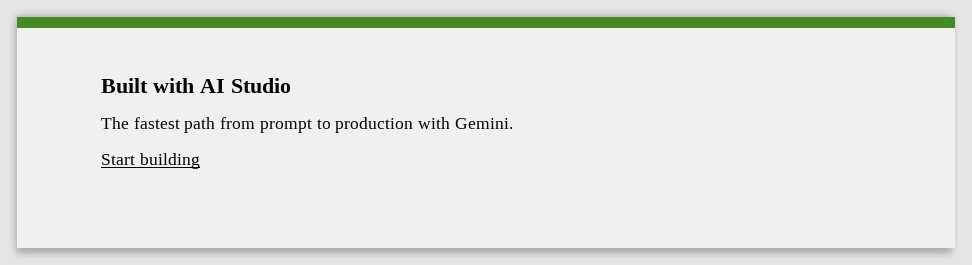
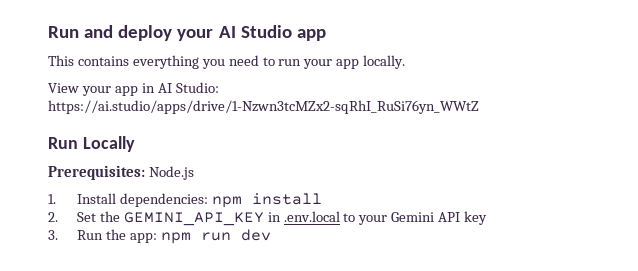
[101,78,291,93] [101,117,513,133] [101,153,200,169] Built with AI Studio // The fastest path from prompt to production with Gemini. // Start building -> [48,25,326,41] [48,55,406,69] [48,82,219,96] [48,100,479,114] [48,136,135,152] [48,165,194,180] [48,193,322,208] [48,211,488,226] [48,229,271,244] Run and deploy your AI Studio app // This contains everything you need to run your app locally. // View your app in AI Studio: https://ai.studio/apps/drive/1-Nzwn3tcMZx2-sqRhI_RuSi76yn_WWtZ // Run Locally // Prerequisites: Node.js // 1. Install dependencies: npm install // 2. Set the GEMINI_API_KEY in .env.local to your Gemini API key // 3. Run the app: npm run dev

